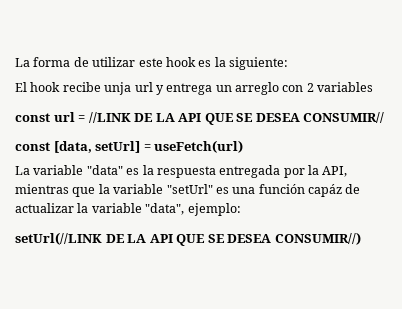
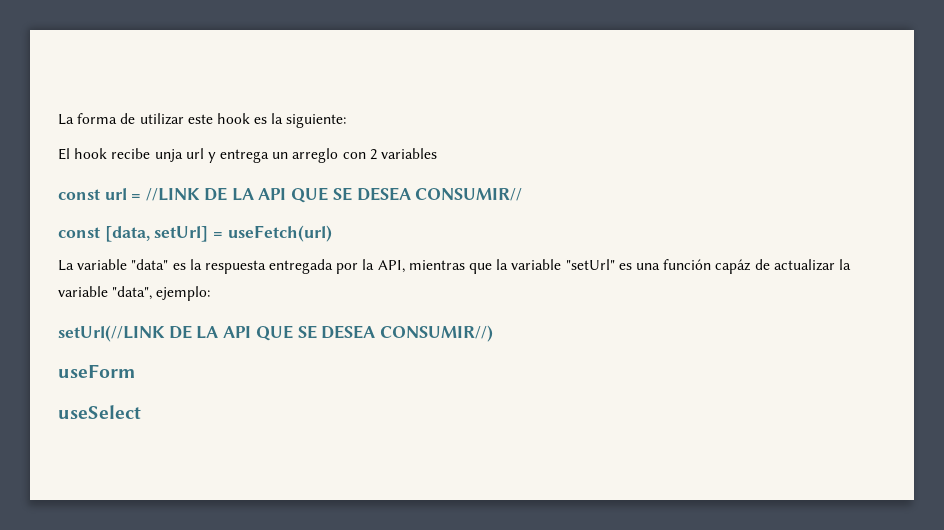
(361, 238) none -> [58,364,135,378] [58,405,141,419] // useForm // useSelect

